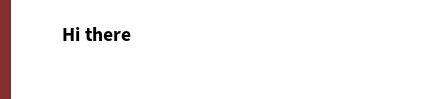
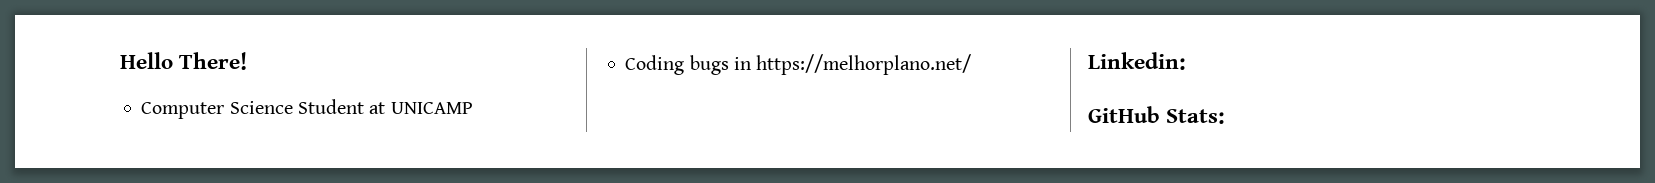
[62,27,132,41] Hi there -> [120,52,248,70] [141,99,473,119] [625,54,972,75] [1088,52,1186,70] [1088,106,1226,124] Hello There! // Computer Science Student at UNICAMP // Coding bugs in https://melhorplano.net/ // Linkedin: // GitHub Stats:

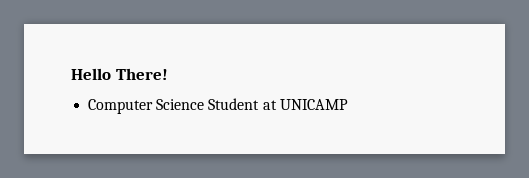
[625,54,972,75] [1088,52,1186,70] [1088,106,1226,124] // Coding bugs in https://melhorplano.net/ // Linkedin: // GitHub Stats: -> (348, 104) none

